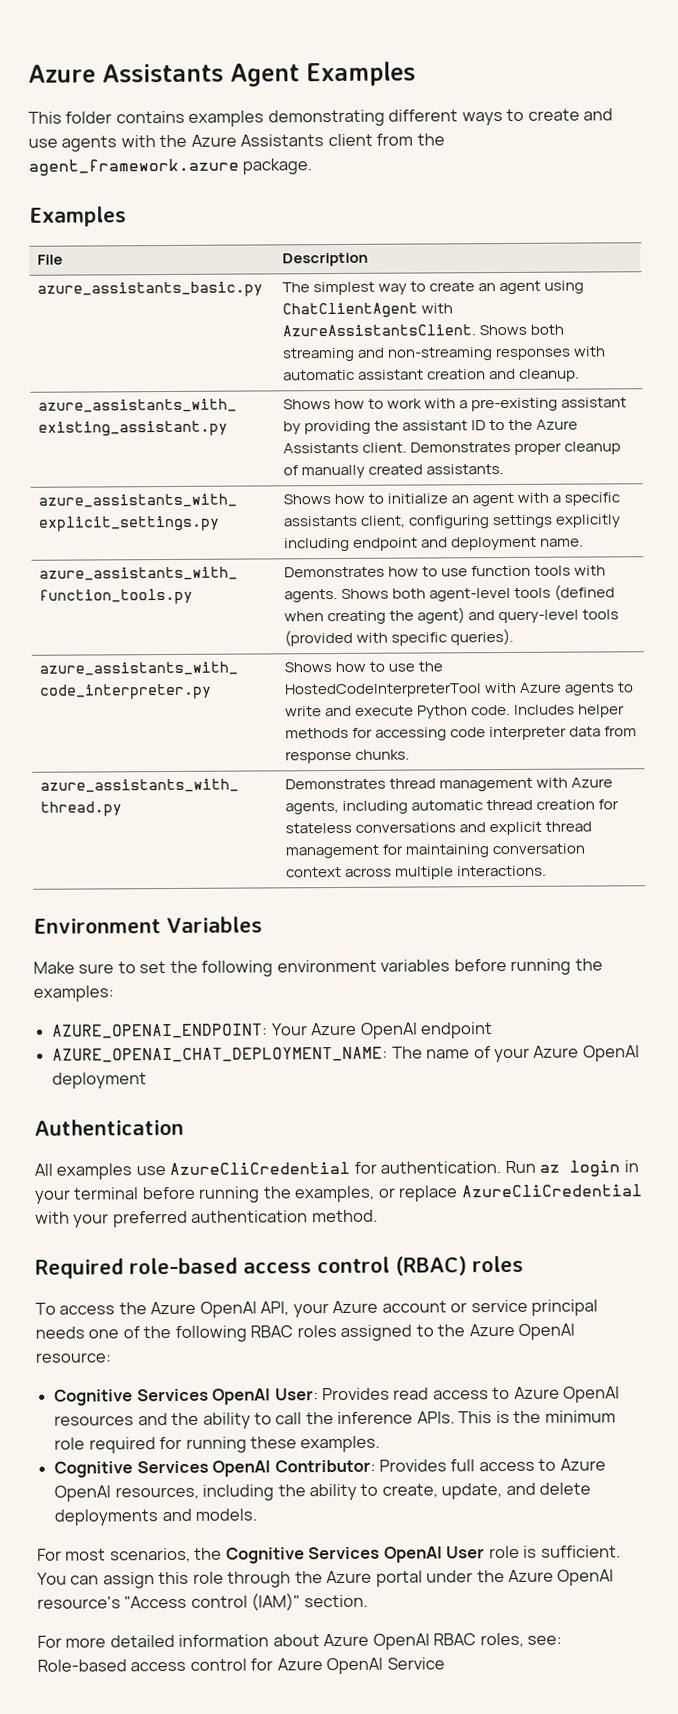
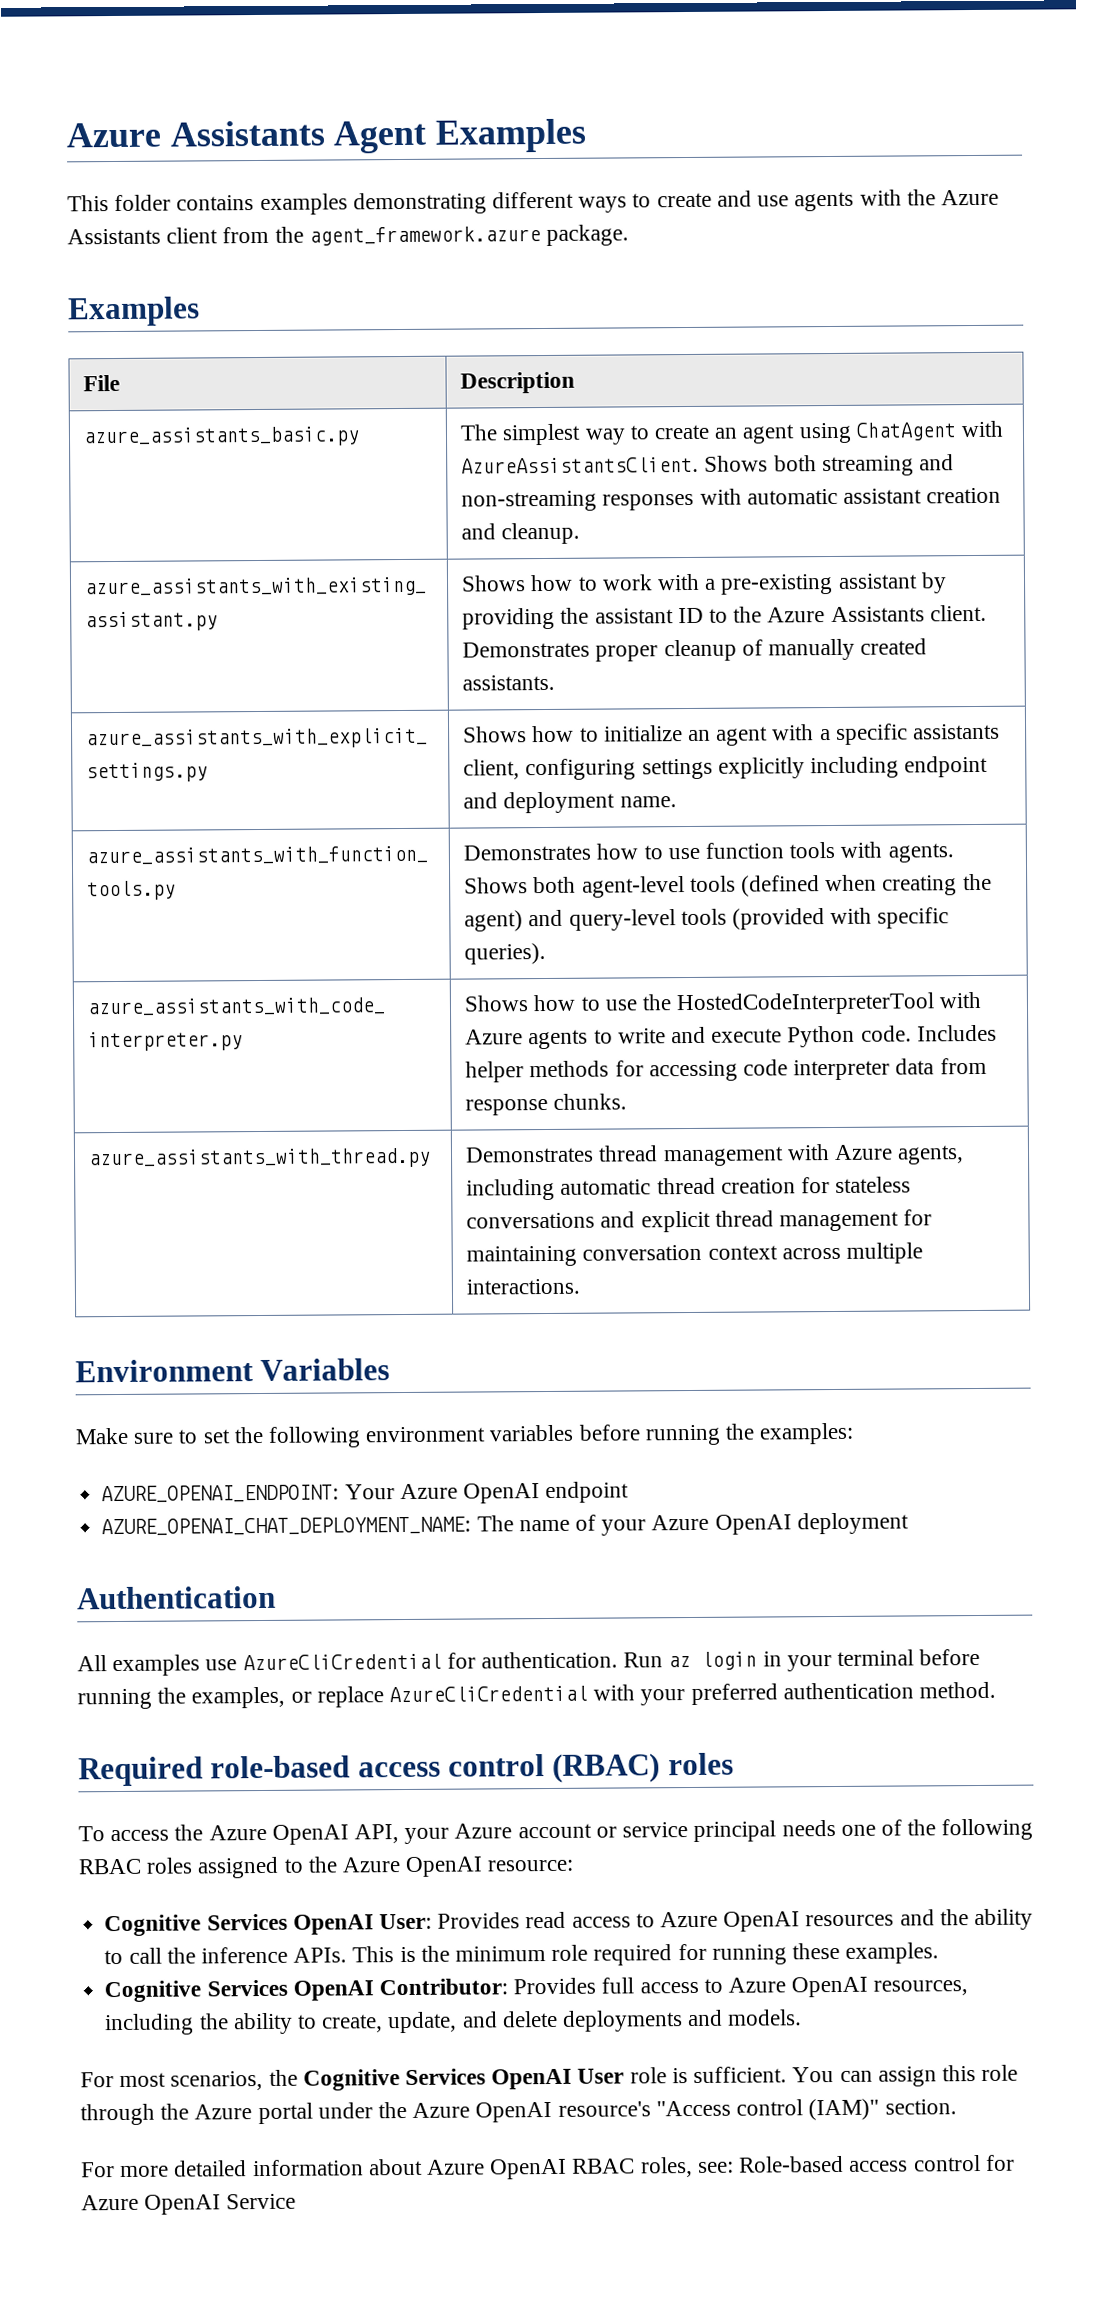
[281,302,418,319] ChatClientAgent -> [855,422,957,441] ChatAgent

